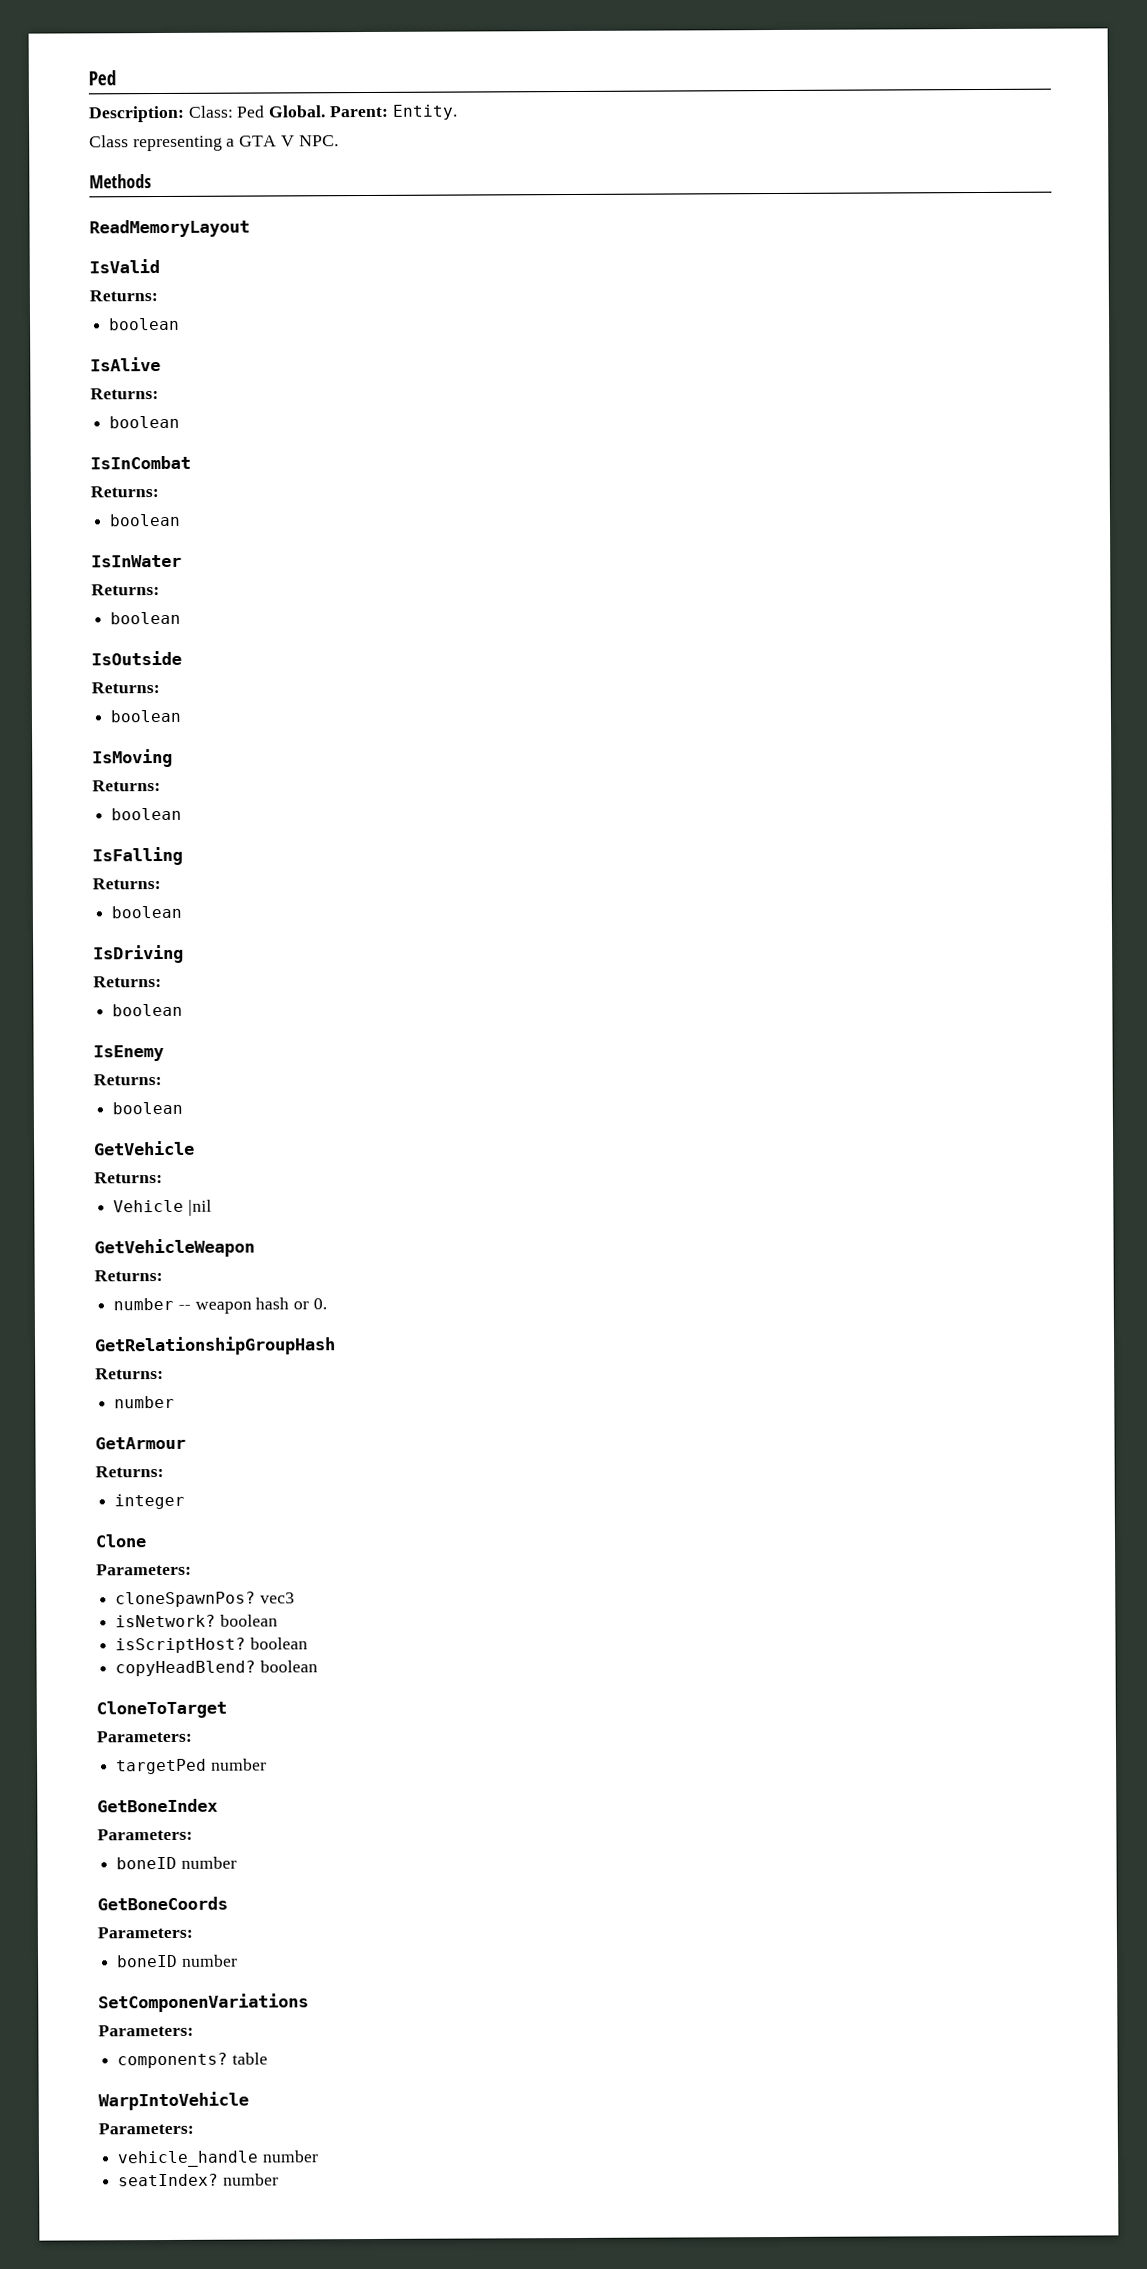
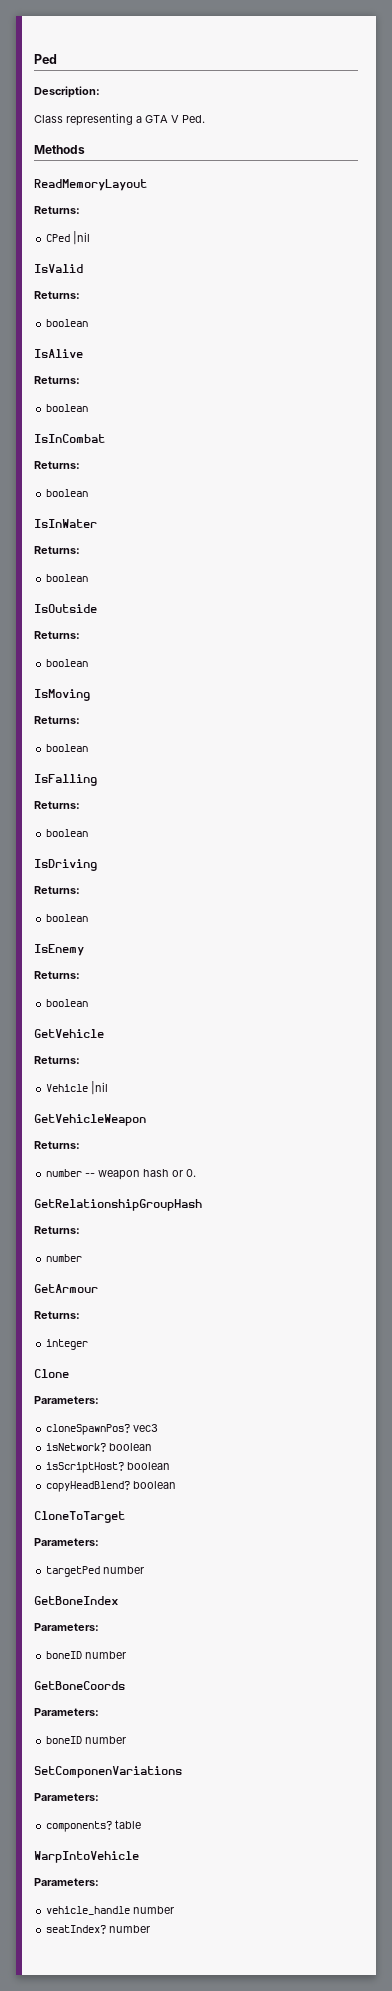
[187,104,458,120] Class: Ped Global. Parent: Entity. -> (100, 92) none
[298,135,339,147] NPC. -> [182,115,205,123] Ped.
(250, 228) none -> [34,206,80,214] [46,231,91,245] // Returns: // CPed |nil

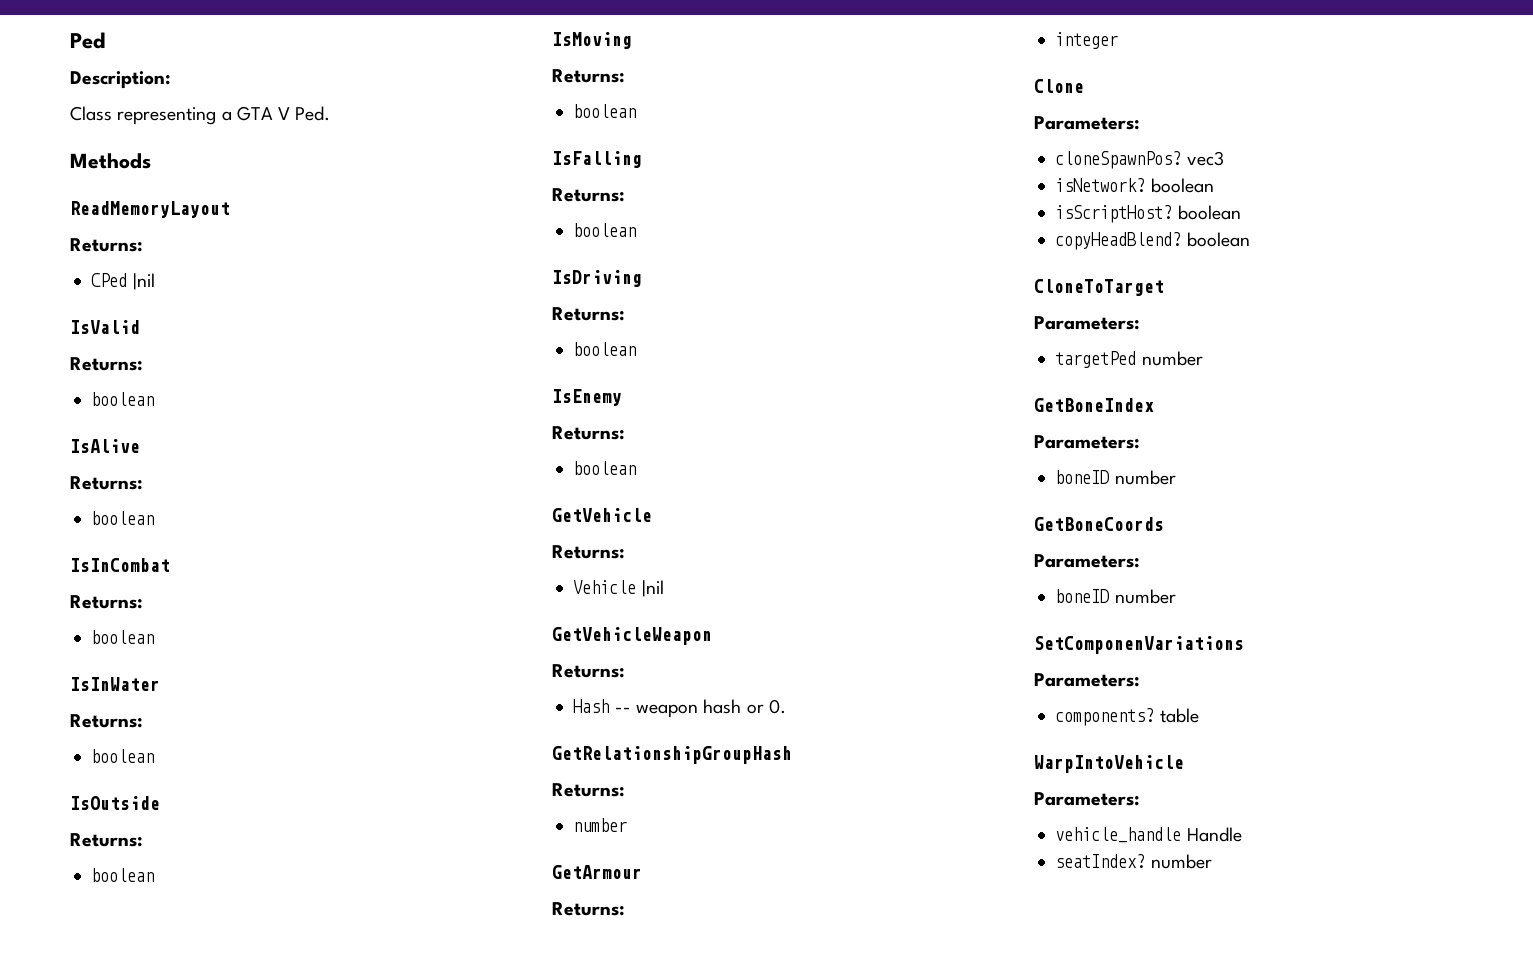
[46,1169,83,1177] number -> [573,699,610,713] Hash
[133,1906,175,1914] number -> [1186,827,1242,842] Handle

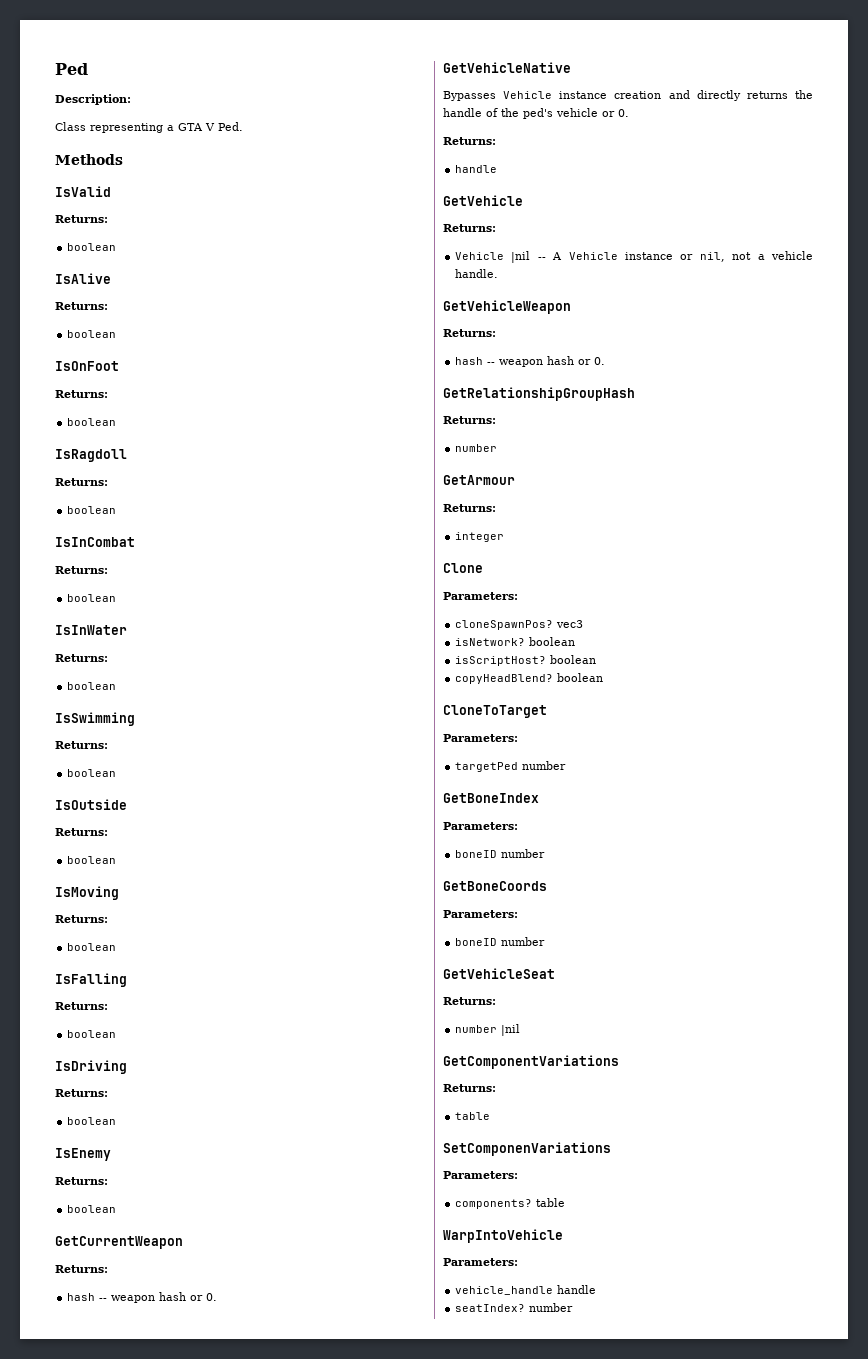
[70,201,230,218] [70,238,143,252] [91,273,155,290] // ReadMemoryLayout // Returns: // CPed |nil -> (123, 159) none
(155, 518) none -> [55,361,119,371] [55,390,108,398] [67,418,117,426] [55,449,127,462] [55,478,108,486] [67,506,117,514] // IsOnFoot // Returns: // boolean // IsRagdoll // Returns: // boolean
(155, 756) none -> [55,712,135,726] [55,741,108,749] [67,769,117,777] // IsSwimming // Returns: // boolean
[552,508,652,522] [552,545,625,559] [573,580,664,597] GetVehicle // Returns: // Vehicle |nil -> [55,1236,183,1249] [55,1265,108,1273] [67,1292,218,1303] [443,62,571,73] [443,90,813,101] [443,108,629,119] [443,137,496,145] [455,165,498,173] [443,195,523,206] [443,224,496,232] [455,251,813,263] [455,269,499,278] GetCurrentWeapon // Returns: // hash -- weapon hash or 0. // GetVehicleNative // Bypasses Vehicle instance creation and directly returns the handle of the ped's vehicle or 0. // Returns: // handle // GetVehicle // Returns: // Vehicle |nil -- A Vehicle instance or nil, not a vehicle handle.
[573,699,610,713] Hash -> [455,357,484,365] hash
(1176, 596) none -> [443,968,555,979] [443,997,496,1005] [455,1024,521,1036] [443,1055,619,1069] [443,1084,496,1092] [455,1112,491,1120] // GetVehicleSeat // Returns: // number |nil // GetComponentVariations // Returns: // table
[1186,827,1242,842] Handle -> [557,1285,597,1294] handle

